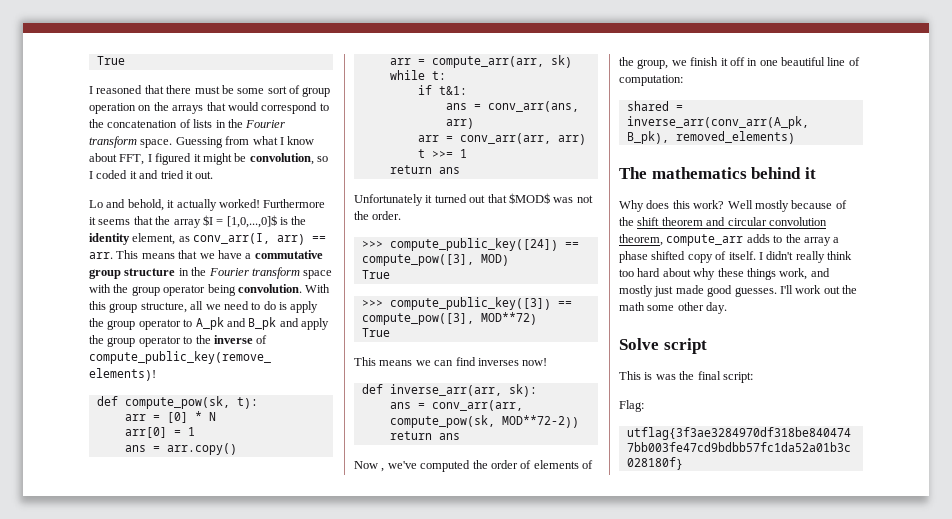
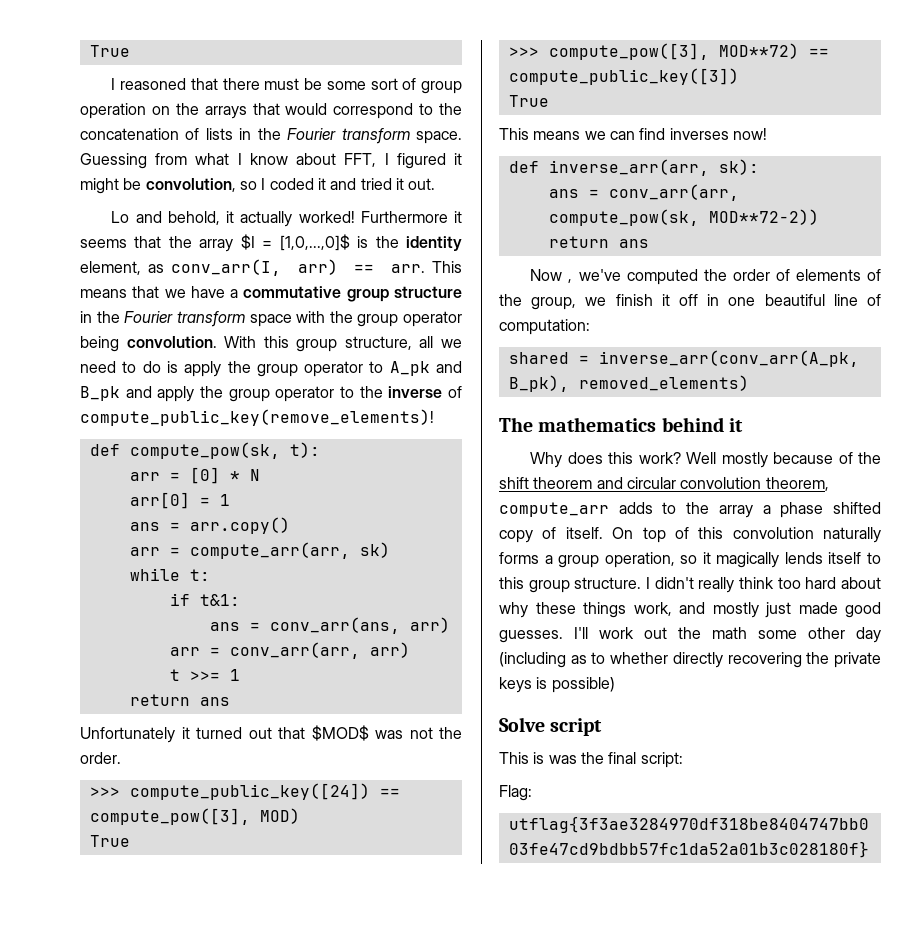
[389,297,572,310] compute_public_key([3]) == -> (539, 52) none
(537, 318) none -> [808,48,829,57] [508,68,739,85] == compute_public_key([3])
(756, 255) none -> [612,527,881,543] [499,552,881,568] [499,577,642,593] On top of this convolution naturally forms a group operation, so it magically lends itself to this group structure.
[706,302,728,314] day. -> [856,627,881,643] [499,652,881,668] [499,677,615,693] day (including as to whether directly recovering the private keys is possible)

